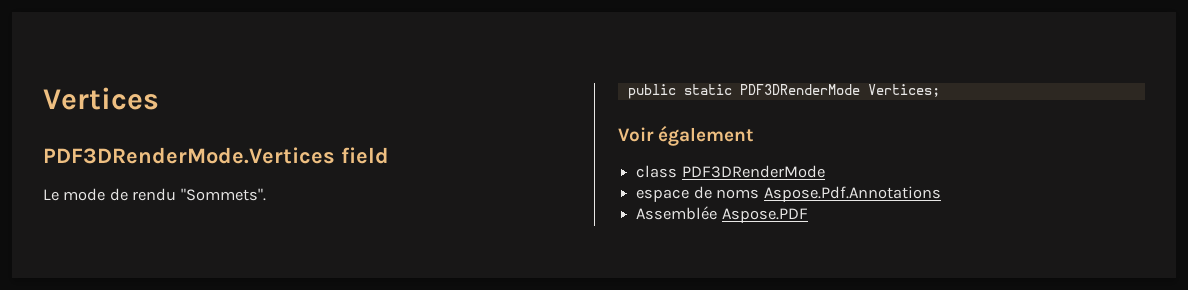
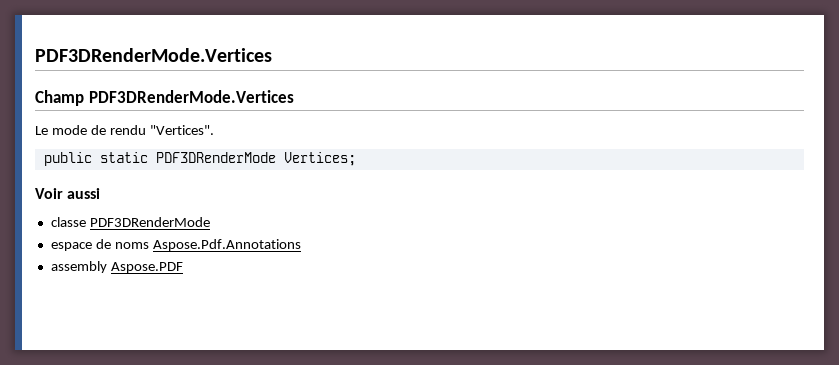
[43,87,159,110] [43,147,389,164] Vertices // PDF3DRenderMode.Vertices field -> [35,48,272,62] [35,90,294,106] PDF3DRenderMode.Vertices // Champ PDF3DRenderMode.Vertices
[180,188,266,201] "Sommets". -> [149,125,214,135] "Vertices".
[658,126,755,146] [636,165,678,178] également // class -> [67,188,101,199] [50,217,86,227] aussi // classe
[636,206,718,220] Assemblée -> [50,261,107,273] assembly

